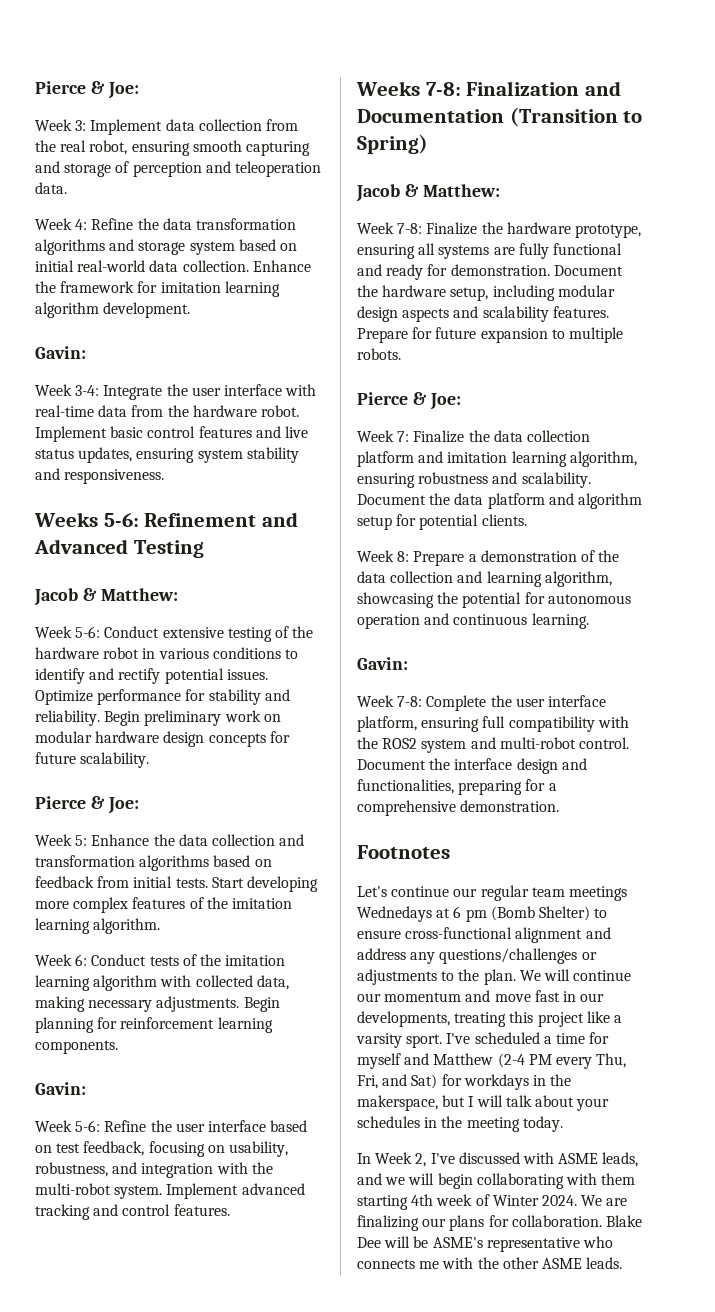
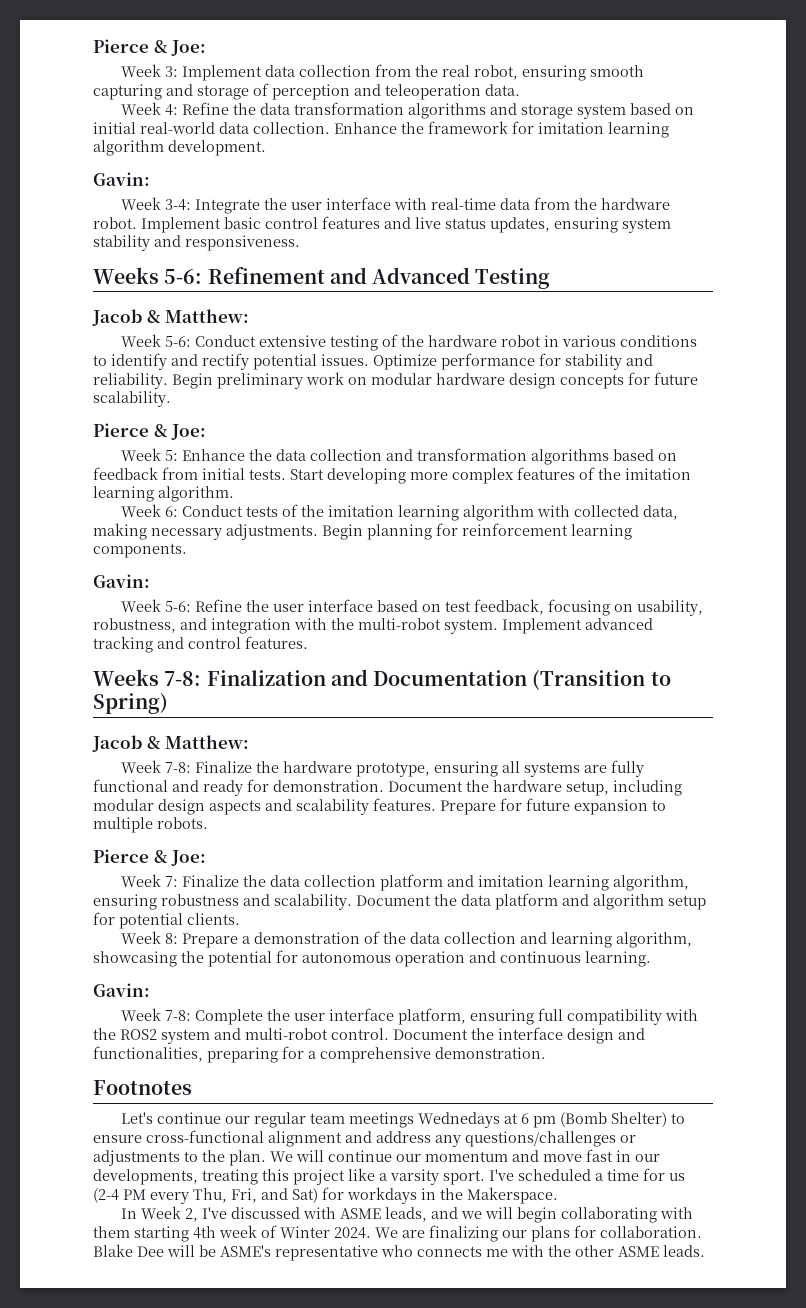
[357,1053,494,1069] myself and Matthew -> [669,1173,685,1181] us
[357,1095,610,1111] [357,1116,563,1132] makerspace, but I will talk about your schedules in the meeting today. -> [467,1187,558,1204] Makerspace.

